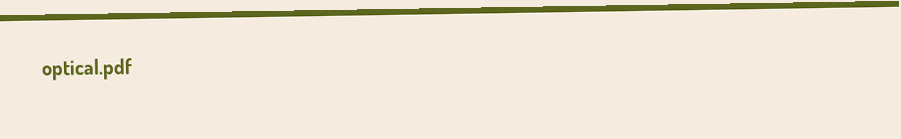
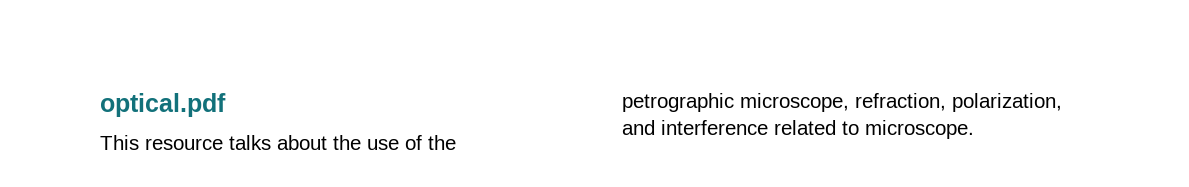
(133, 69) none -> [100,135,456,150] [622,93,1062,112] [622,120,974,139] // This resource talks about the use of the petrographic microscope, refraction, polarization, and interference related to microscope.

